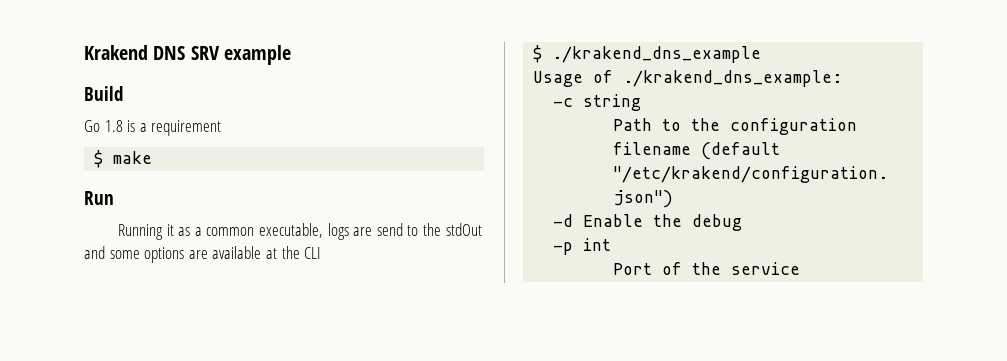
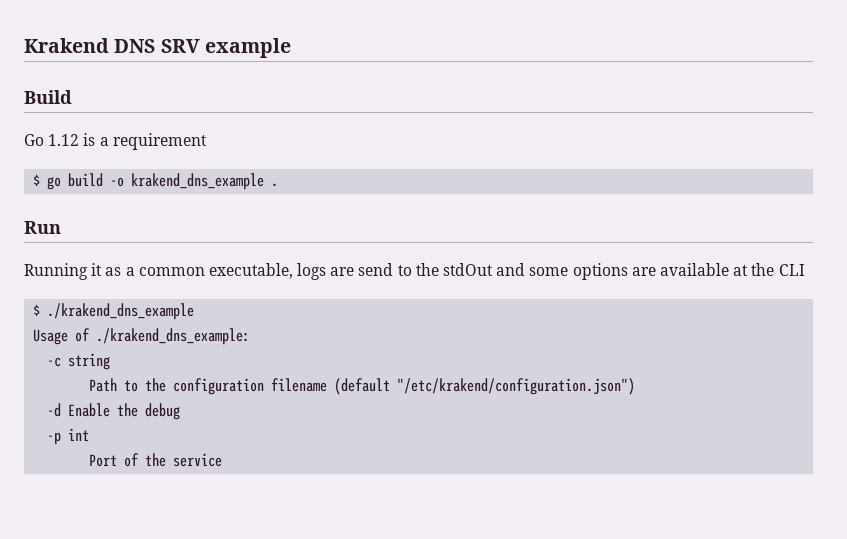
[104,120,123,132] 1.8 -> [48,134,80,146] 1.12
[113,151,153,164] make -> [47,173,279,190] go build -o krakend_dns_example .

